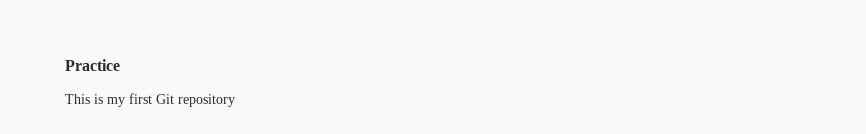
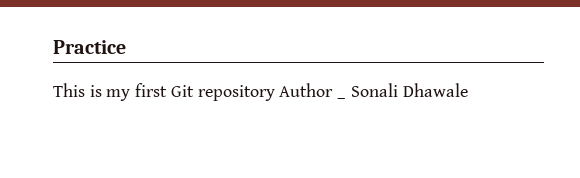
(235, 100) none -> [279,83,334,97] [337,97,347,99] [350,83,468,97] Author _ Sonali Dhawale

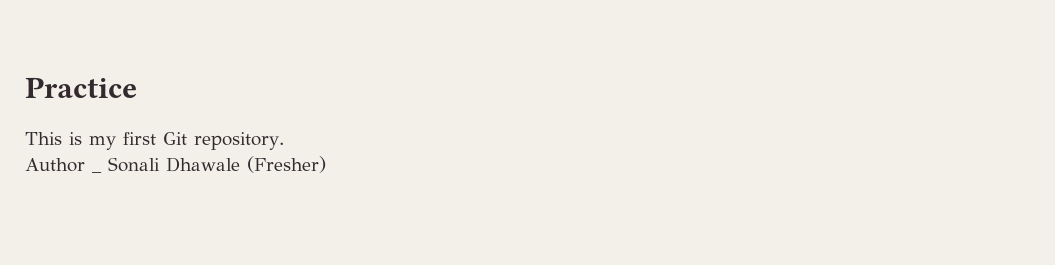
[197,85,275,101] repository -> [194,132,284,150] repository. //
(468, 90) none -> [247,156,326,173] (Fresher)

